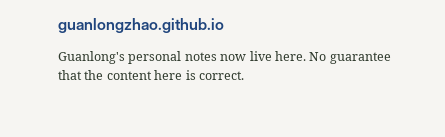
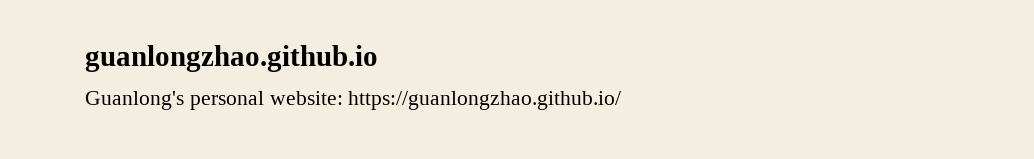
[184,51,391,64] [58,70,244,80] notes now live here. No guarantee that the content here is correct. -> [269,91,622,110] website: https://guanlongzhao.github.io/

